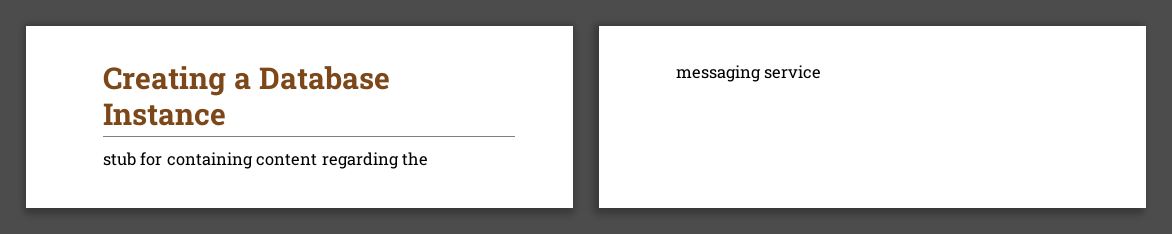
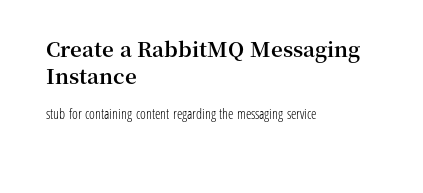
[103,66,391,96] Creating a Database -> [46,40,360,63] Create a RabbitMQ Messaging

